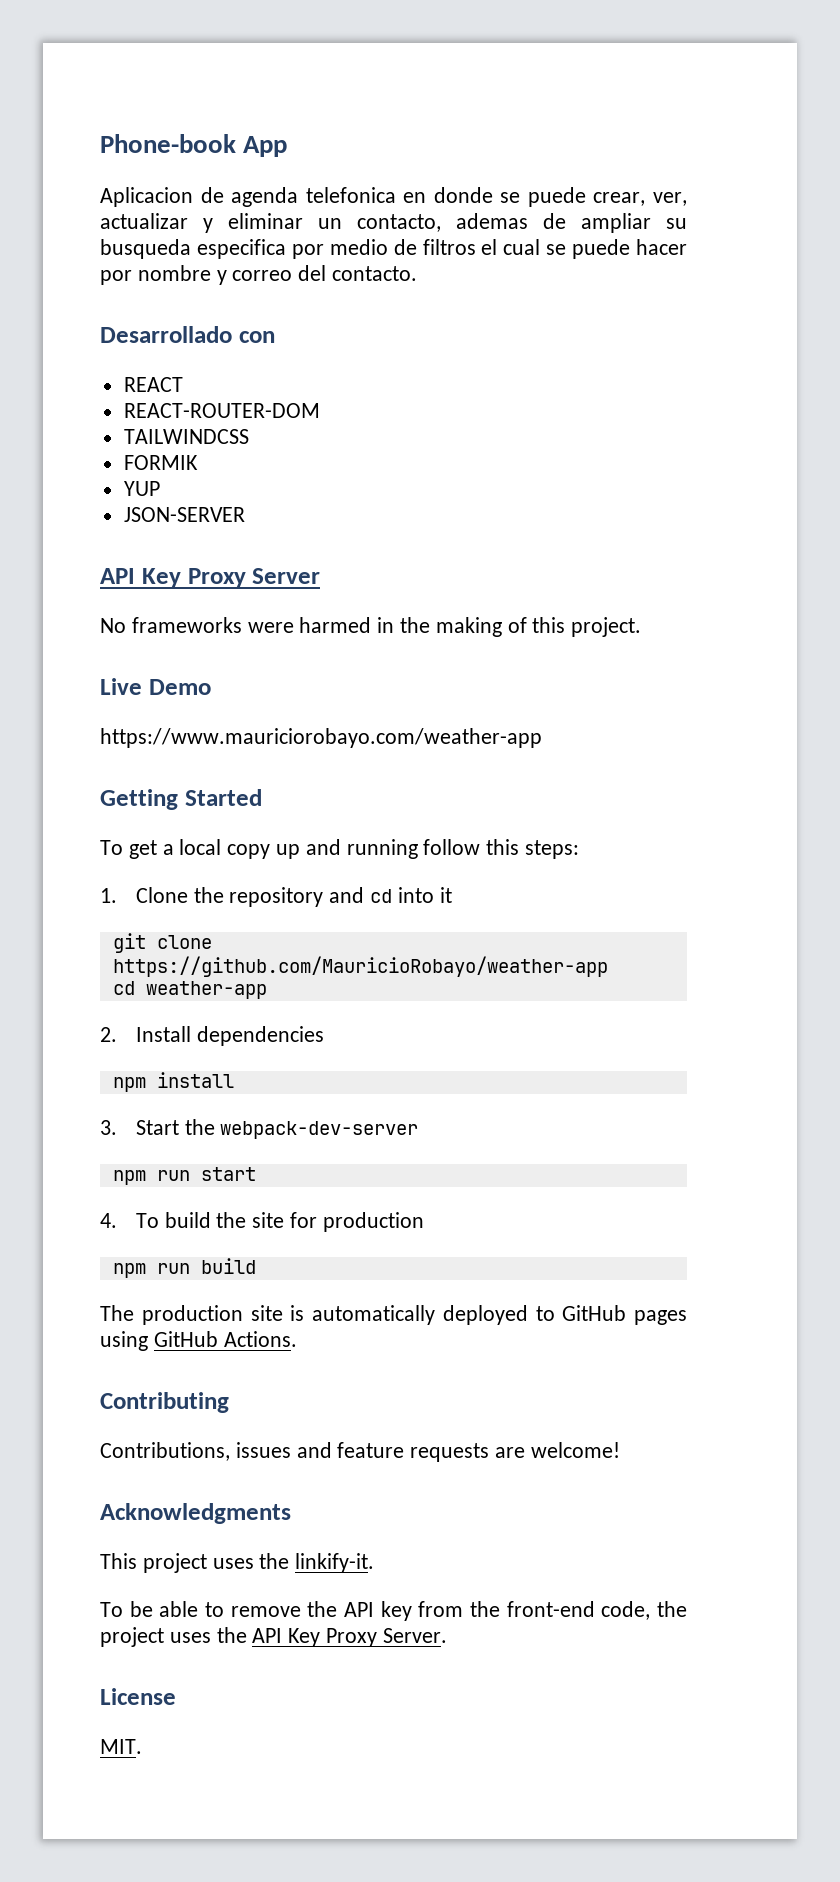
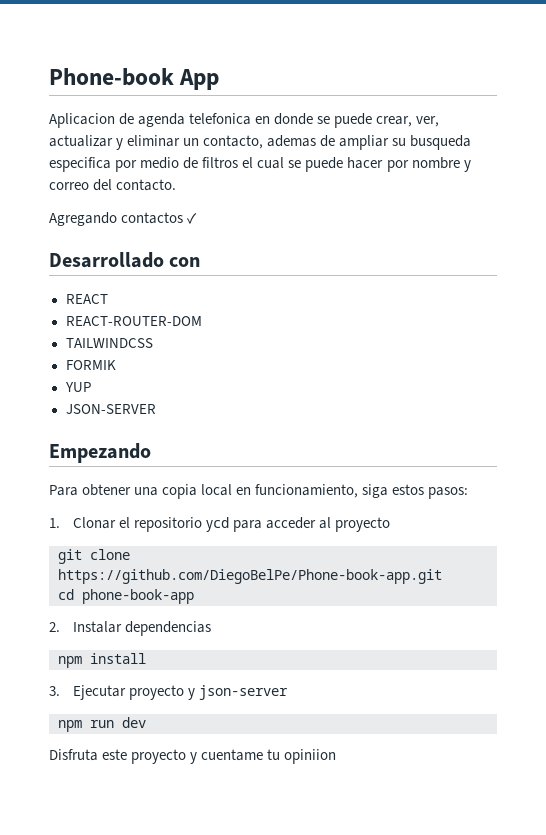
(418, 273) none -> [49,212,198,226] // Agregando contactos ✓
[100,568,321,588] [100,617,642,637] [100,678,211,695] [100,728,542,748] [100,789,262,810] [100,839,580,859] [100,887,452,907] API Key Proxy Server // No frameworks were harmed in the making of this project. // Live Demo // https://www.mauriciorobayo.com/weather-app // Getting Started // To get a local copy up and running follow this steps: // 1. Clone the repository and cd into it -> [49,443,151,463] [49,484,469,499] [49,517,391,532] Empezando // Para obtener una copia local en funcionamiento, siga estos pasos: // 1. Clonar el repositorio ycd para acceder al proyecto
[112,956,608,977] [112,981,267,999] https://github.com/MauricioRobayo/weather-app // cd weather-app -> [58,569,442,584] [58,589,194,604] https://github.com/DiegoBelPe/Phone-book-app.git // cd phone-book-app
[135,1026,324,1046] Install dependencies -> [73,621,212,636] Instalar dependencias
[135,1119,419,1139] [112,1167,256,1185] [100,1212,424,1232] [112,1258,256,1278] [100,1305,687,1325] [100,1331,297,1351] [100,1392,229,1413] [100,1442,620,1462] [100,1503,291,1524] [100,1553,375,1573] [100,1601,688,1621] [100,1627,447,1647] [100,1688,176,1705] [100,1739,142,1754] Start the webpack-dev-server // npm run start // 4. To build the site for production // npm run build // The production site is automatically deployed to GitHub pages using GitHub Actions. // Contributing // Contributions, issues and feature requests are welcome! // Acknowledgments // This project uses the linkify-it. // To be able to remove the API key from the front-end code, the project uses the API Key Proxy Server. // License // MIT. -> [73,685,289,700] [58,717,146,732] [49,749,337,764] Ejecutar proyecto y json-server // npm run dev // Disfruta este proyecto y cuentame tu opiniion

